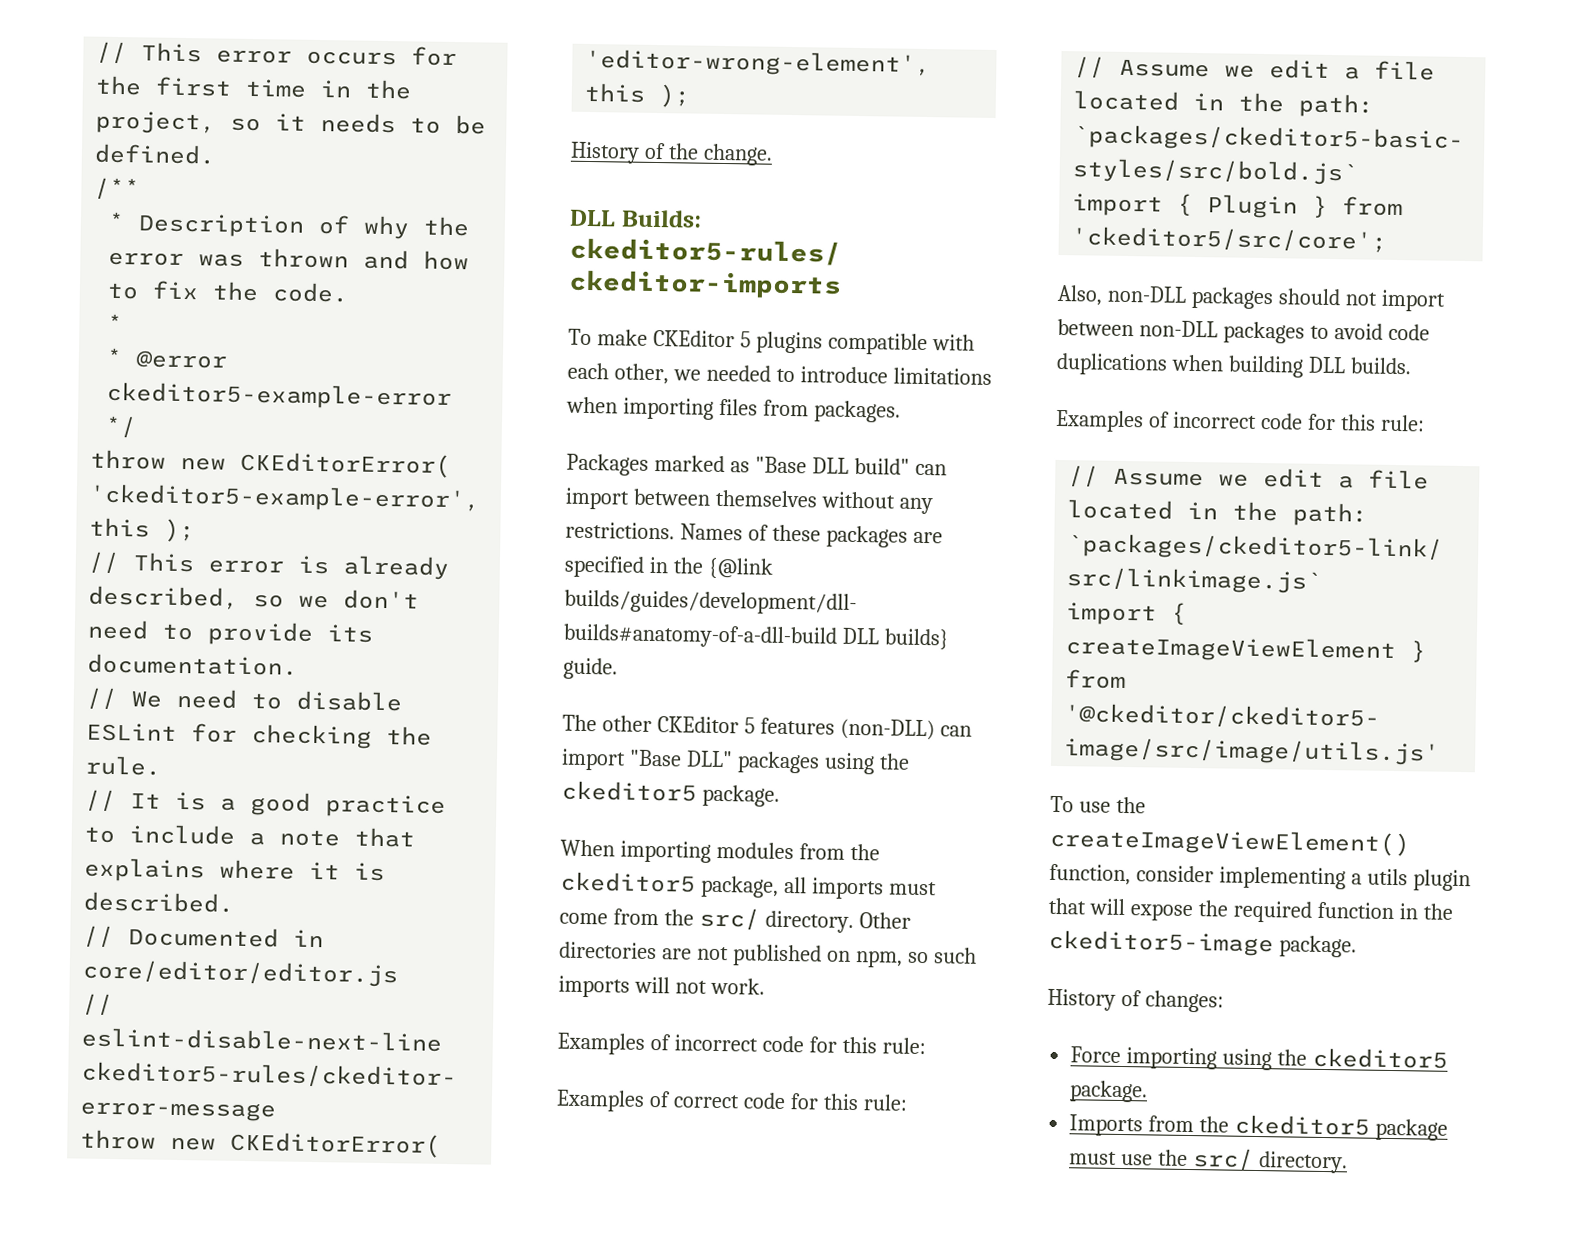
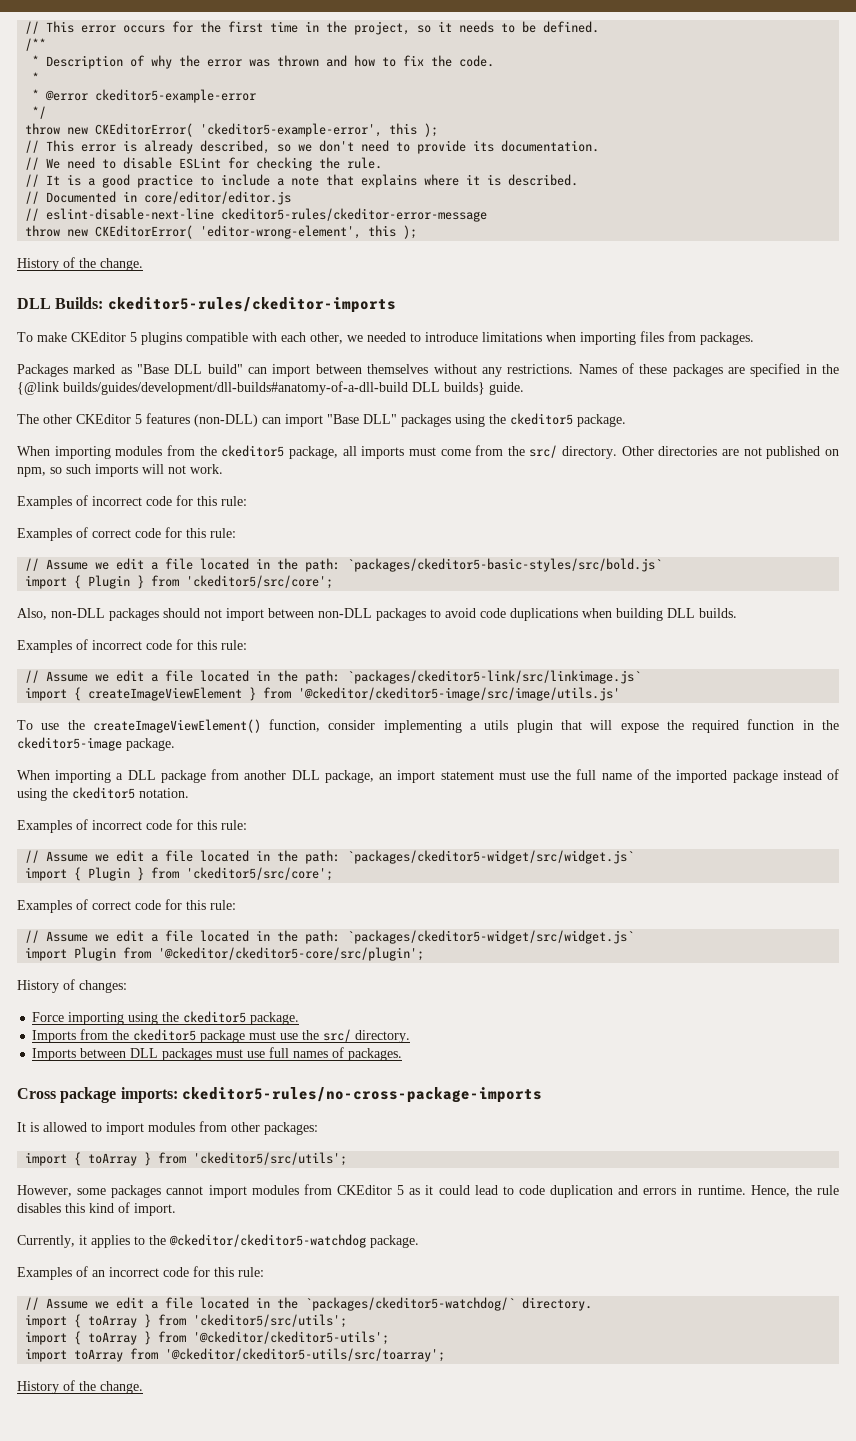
(1357, 946) none -> [17,769,840,783] [17,787,189,801] [17,819,247,833] [25,850,635,864] [25,867,334,881] [17,899,236,913] [25,930,635,944] [25,947,425,961] // When importing a DLL package from another DLL package, an import statement must use the full name of the imported package instead of using the ckeditor5 notation. // Examples of incorrect code for this rule: // // Assume we edit a file located in the path: `packages/ckeditor5-widget/src/widget.js` // import { Plugin } from 'ckeditor5/src/core'; // Examples of correct code for this rule: // // Assume we edit a file located in the path: `packages/ckeditor5-widget/src/widget.js` // import Plugin from '@ckeditor/ckeditor5-core/src/plugin';
(1348, 1162) none -> [32,1047,403,1061] [17,1087,542,1103] [17,1121,318,1135] [25,1152,348,1166] [17,1184,839,1198] [17,1202,176,1216] [17,1234,419,1248] [17,1266,264,1280] [25,1297,593,1311] [25,1314,348,1328] [25,1331,390,1345] [25,1348,446,1362] [17,1380,143,1394] // Imports between DLL packages must use full names of packages. // Cross package imports: ckeditor5-rules/no-cross-package-imports // It is allowed to import modules from other packages: // import { toArray } from 'ckeditor5/src/utils'; // However, some packages cannot import modules from CKEditor 5 as it could lead to code duplication and errors in runtime. Hence, the rule disables this kind of import. // Currently, it applies to the @ckeditor/ckeditor5-watchdog package. // Examples of an incorrect code for this rule: // // Assume we edit a file located in the `packages/ckeditor5-watchdog/` directory. // import { toArray } from 'ckeditor5/src/utils'; // import { toArray } from '@ckeditor/ckeditor5-utils'; // import toArray from '@ckeditor/ckeditor5-utils/src/toarray'; // History of the change.

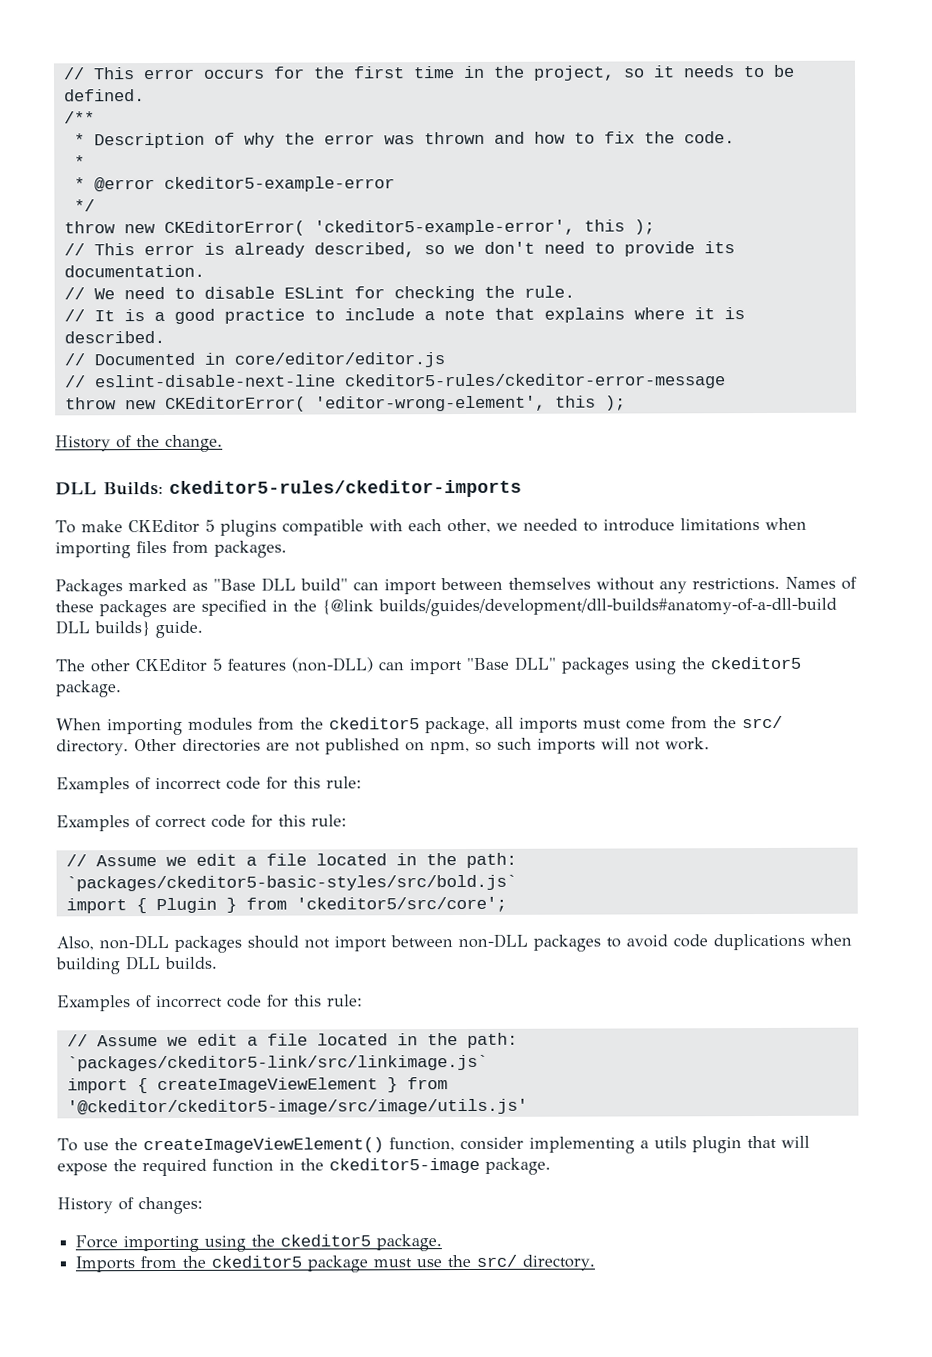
[17,769,840,783] [17,787,189,801] [17,819,247,833] [25,850,635,864] [25,867,334,881] [17,899,236,913] [25,930,635,944] [25,947,425,961] // When importing a DLL package from another DLL package, an import statement must use the full name of the imported package instead of using the ckeditor5 notation. // Examples of incorrect code for this rule: // // Assume we edit a file located in the path: `packages/ckeditor5-widget/src/widget.js` // import { Plugin } from 'ckeditor5/src/core'; // Examples of correct code for this rule: // // Assume we edit a file located in the path: `packages/ckeditor5-widget/src/widget.js` // import Plugin from '@ckeditor/ckeditor5-core/src/plugin'; -> (551, 1166) none
[32,1047,403,1061] [17,1087,542,1103] [17,1121,318,1135] [25,1152,348,1166] [17,1184,839,1198] [17,1202,176,1216] [17,1234,419,1248] [17,1266,264,1280] [25,1297,593,1311] [25,1314,348,1328] [25,1331,390,1345] [25,1348,446,1362] [17,1380,143,1394] // Imports between DLL packages must use full names of packages. // Cross package imports: ckeditor5-rules/no-cross-package-imports // It is allowed to import modules from other packages: // import { toArray } from 'ckeditor5/src/utils'; // However, some packages cannot import modules from CKEditor 5 as it could lead to code duplication and errors in runtime. Hence, the rule disables this kind of import. // Currently, it applies to the @ckeditor/ckeditor5-watchdog package. // Examples of an incorrect code for this rule: // // Assume we edit a file located in the `packages/ckeditor5-watchdog/` directory. // import { toArray } from 'ckeditor5/src/utils'; // import { toArray } from '@ckeditor/ckeditor5-utils'; // import toArray from '@ckeditor/ckeditor5-utils/src/toarray'; // History of the change. -> (596, 1262) none

